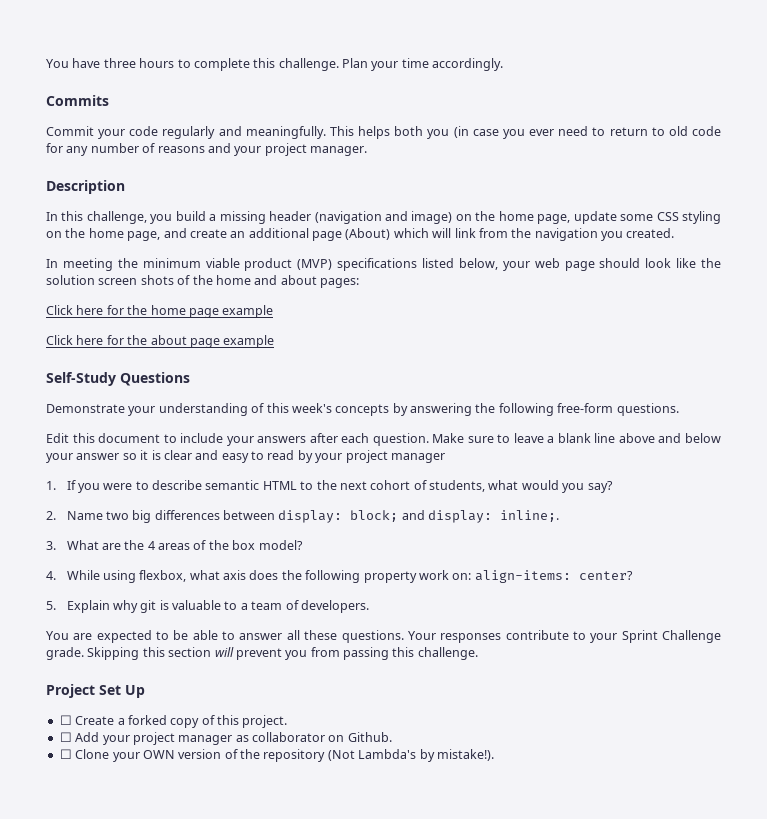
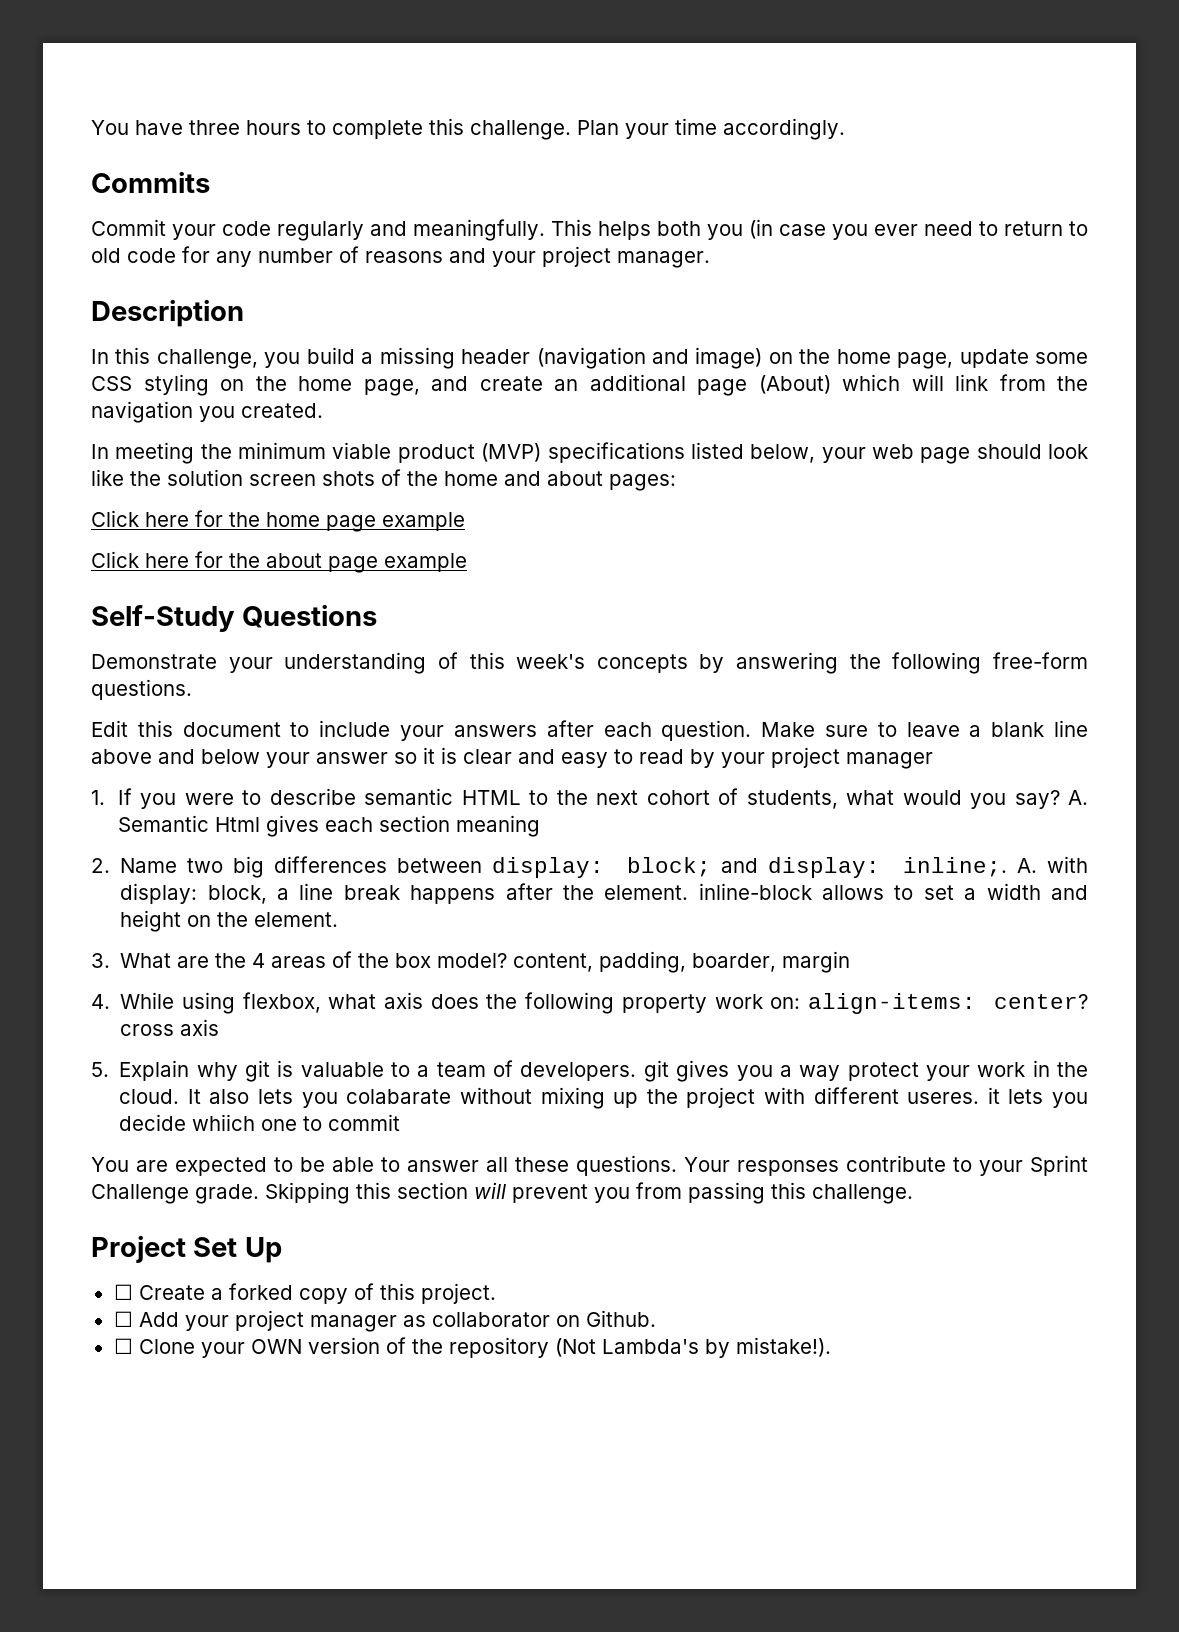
(613, 487) none -> [1068,790,1089,805] [117,815,540,837] A. Semantic Html gives each section meaning
(560, 516) none -> [1017,856,1088,873] [120,883,1088,904] [120,910,339,932] A. with display: block, a line break happens after the element. inline-block allows to set a width and height on the element.
(303, 545) none -> [513,951,851,973] content, padding, boarder, margin
(633, 575) none -> [120,1019,220,1036] cross axis
(369, 606) none -> [643,1060,1088,1082] [119,1087,1088,1109] [119,1114,401,1131] git gives you a way protect your work in the cloud. It also lets you colabarate without mixing up the project with different useres. it lets you decide whiich one to commit

